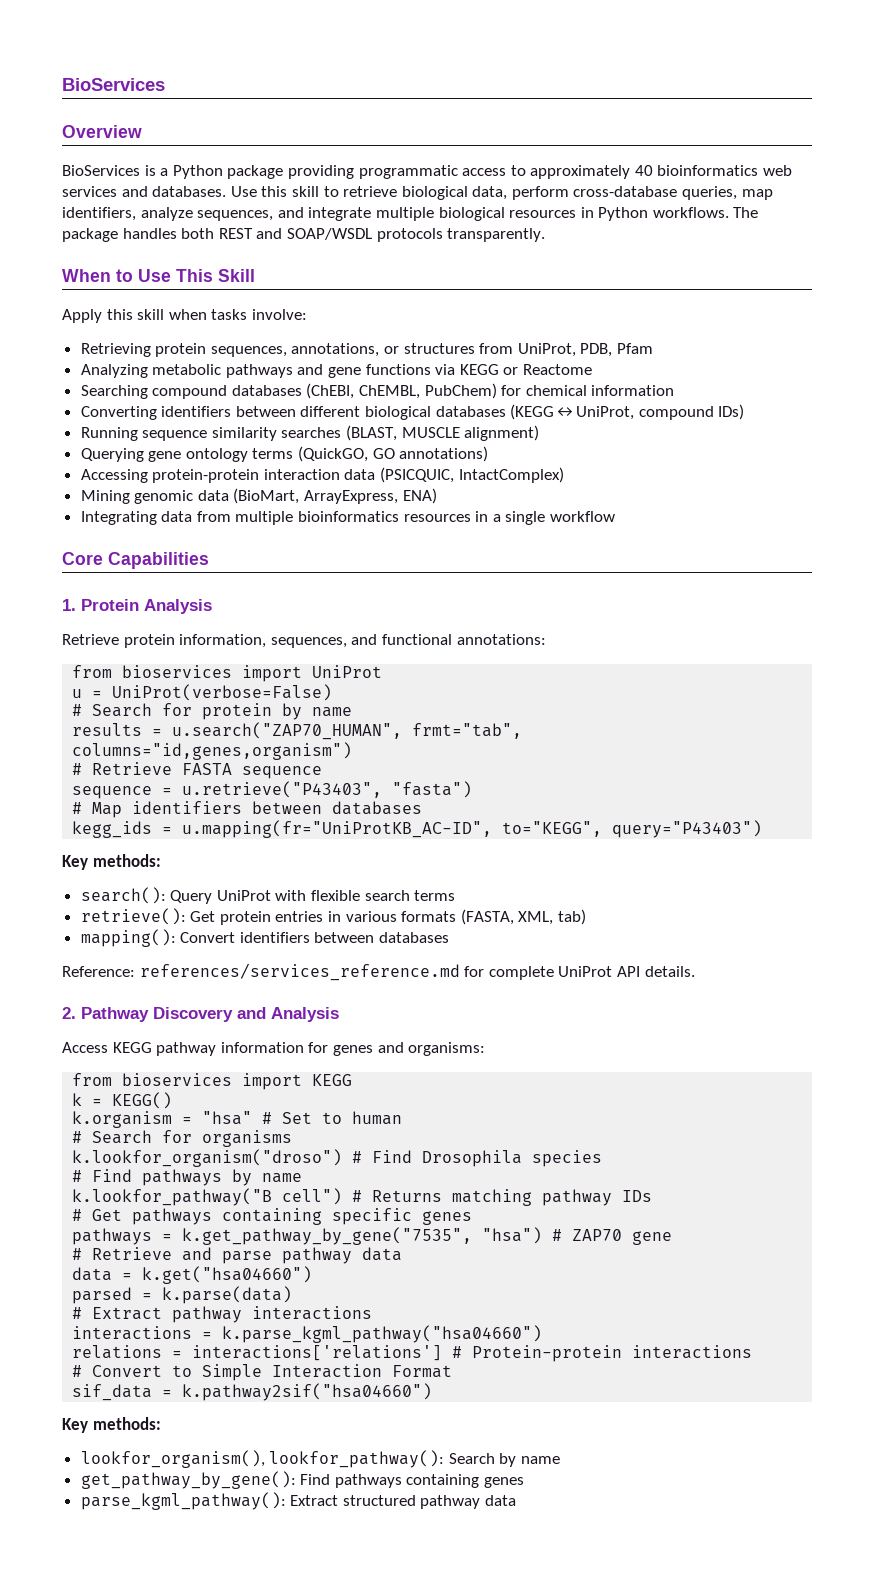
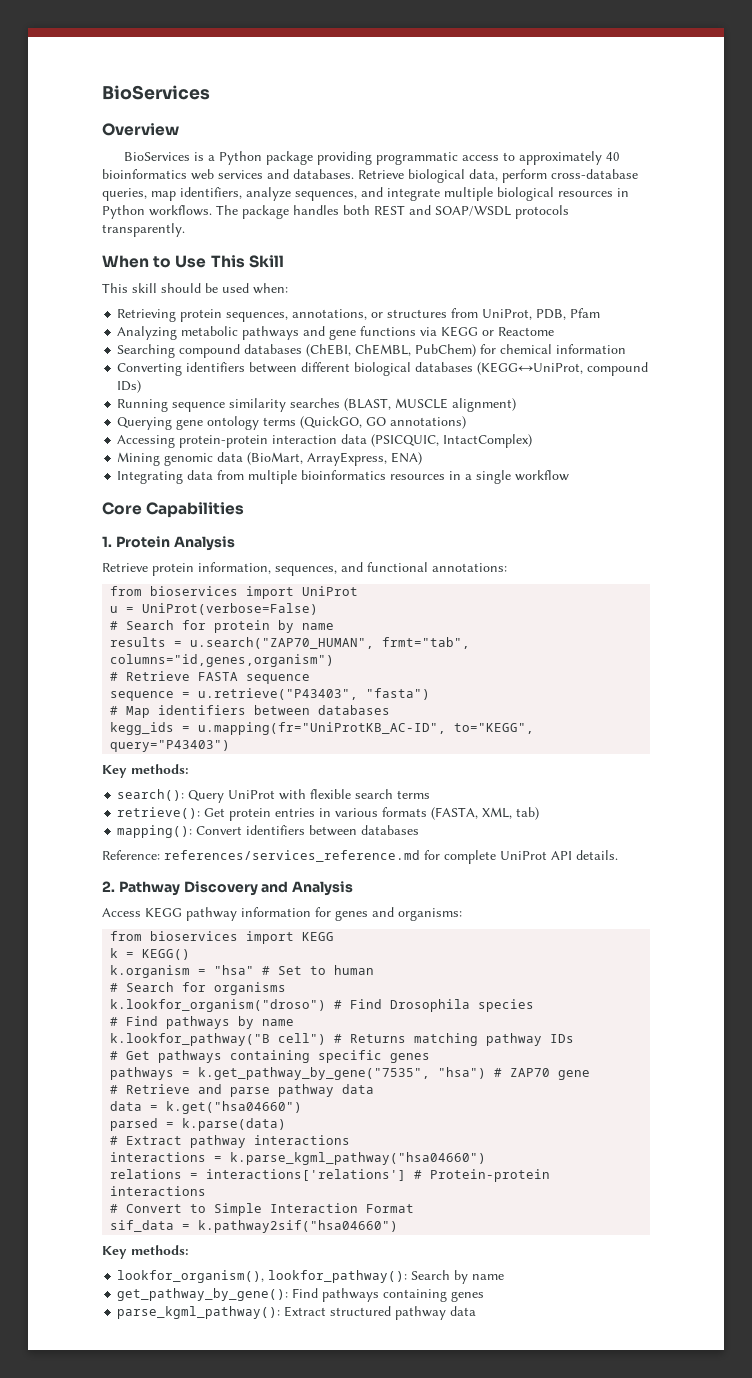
[230,186,398,197] Use this skill to retrieve -> [358,170,404,179] Retrieve
[62,309,307,323] Apply this skill when tasks involve: -> [102,283,288,294] This skill should be used when:

